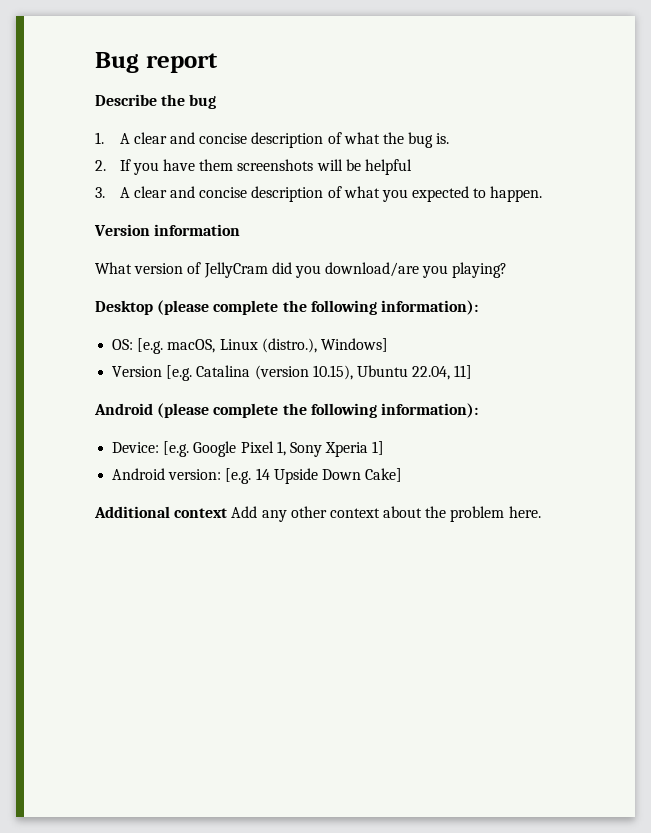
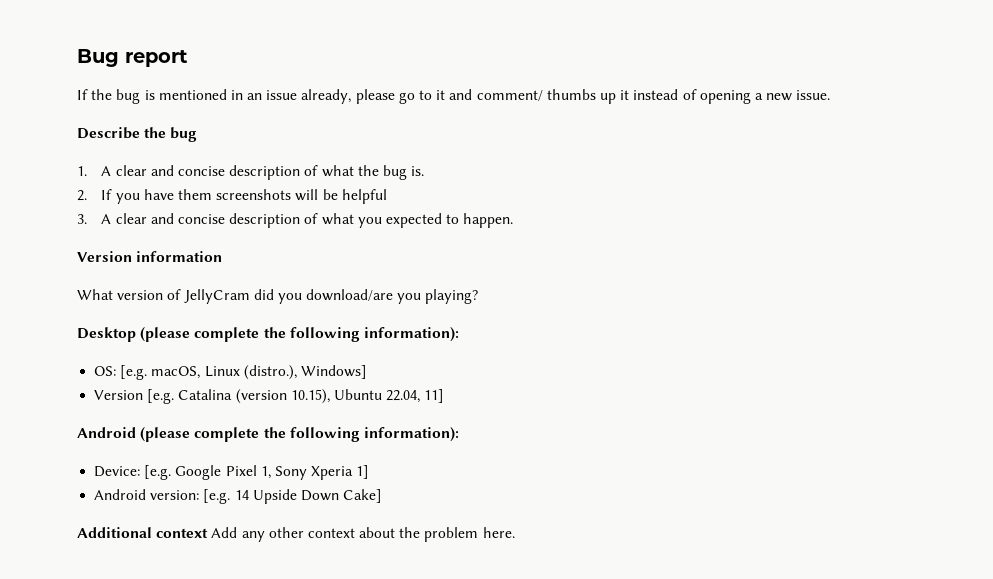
(218, 63) none -> [77,89,831,104] // If the bug is mentioned in an issue already, please go to it and comment/ thumbs up it instead of opening a new issue.

